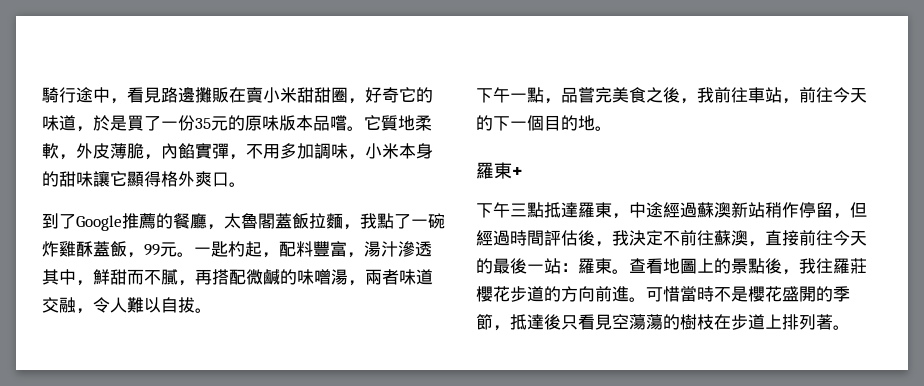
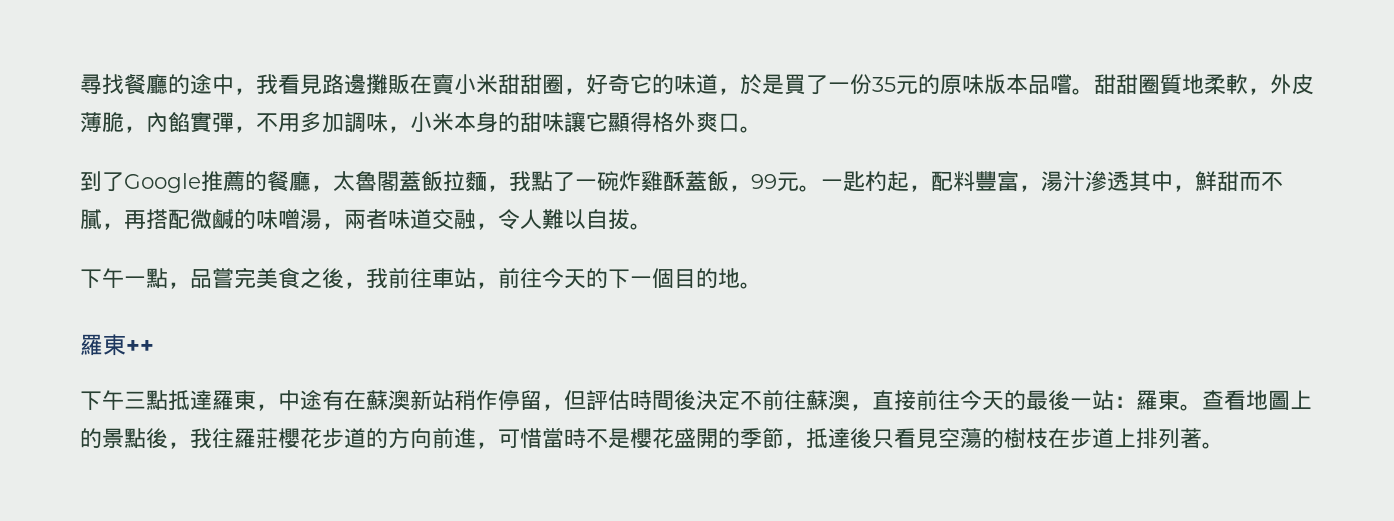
[42,87,127,104] 騎行途中， -> [80,74,278,95] 尋找餐廳的途中，我
[364,115,381,130] 它 -> [1094,74,1160,94] 甜甜圈
[512,167,522,177] + -> [126,340,154,353] ++
[663,202,697,218] 經過 -> [322,390,366,411] 有在
[476,230,629,247] 經過時間評估後，我 -> [586,390,696,411] 評估時間後
[629,297,646,302] 。 -> [476,442,498,449] ，
[646,314,663,330] 蕩 -> (982, 438) none

